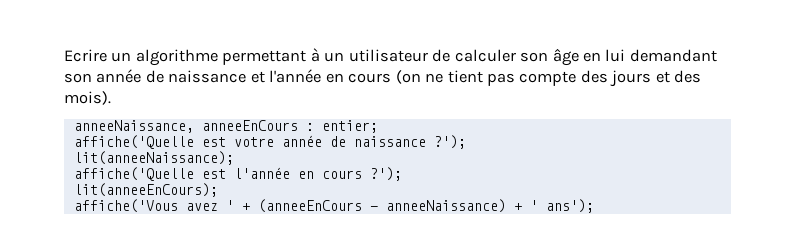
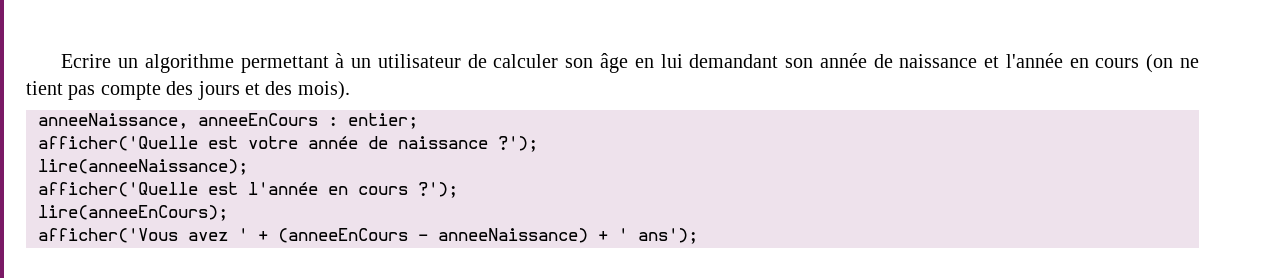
[73,135,194,149] affiche('Quelle -> [38,136,198,151] afficher('Quelle
[73,151,234,165] [73,167,194,181] lit(anneeNaissance); // affiche('Quelle -> [38,159,248,175] [38,182,198,197] lire(anneeNaissance); // afficher('Quelle
[73,183,218,197] [73,199,178,213] lit(anneeEnCours); // affiche('Vous -> [38,205,228,221] [38,228,178,243] lire(anneeEnCours); // afficher('Vous

